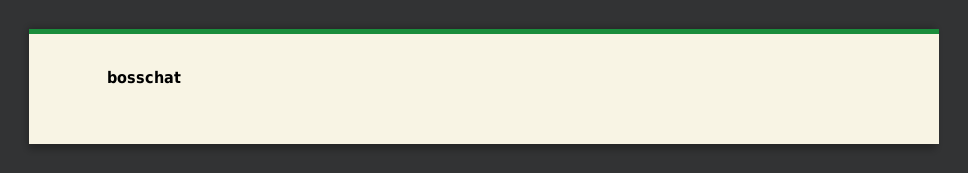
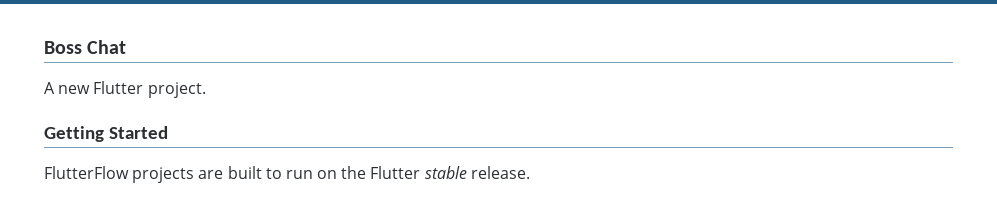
[107,70,181,84] bosschat -> [44,40,127,54] [44,81,206,98] [44,126,168,142] [44,166,530,183] Boss Chat // A new Flutter project. // Getting Started // FlutterFlow projects are built to run on the Flutter stable release.

